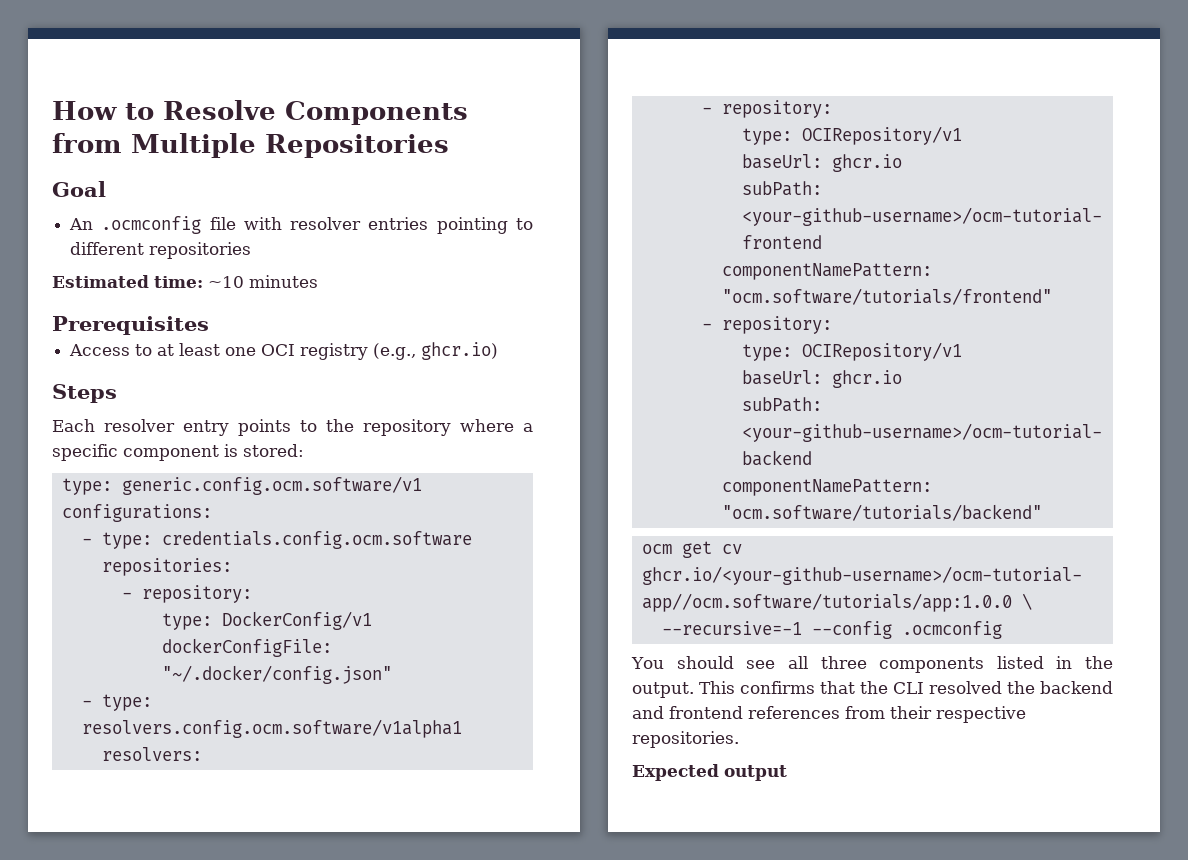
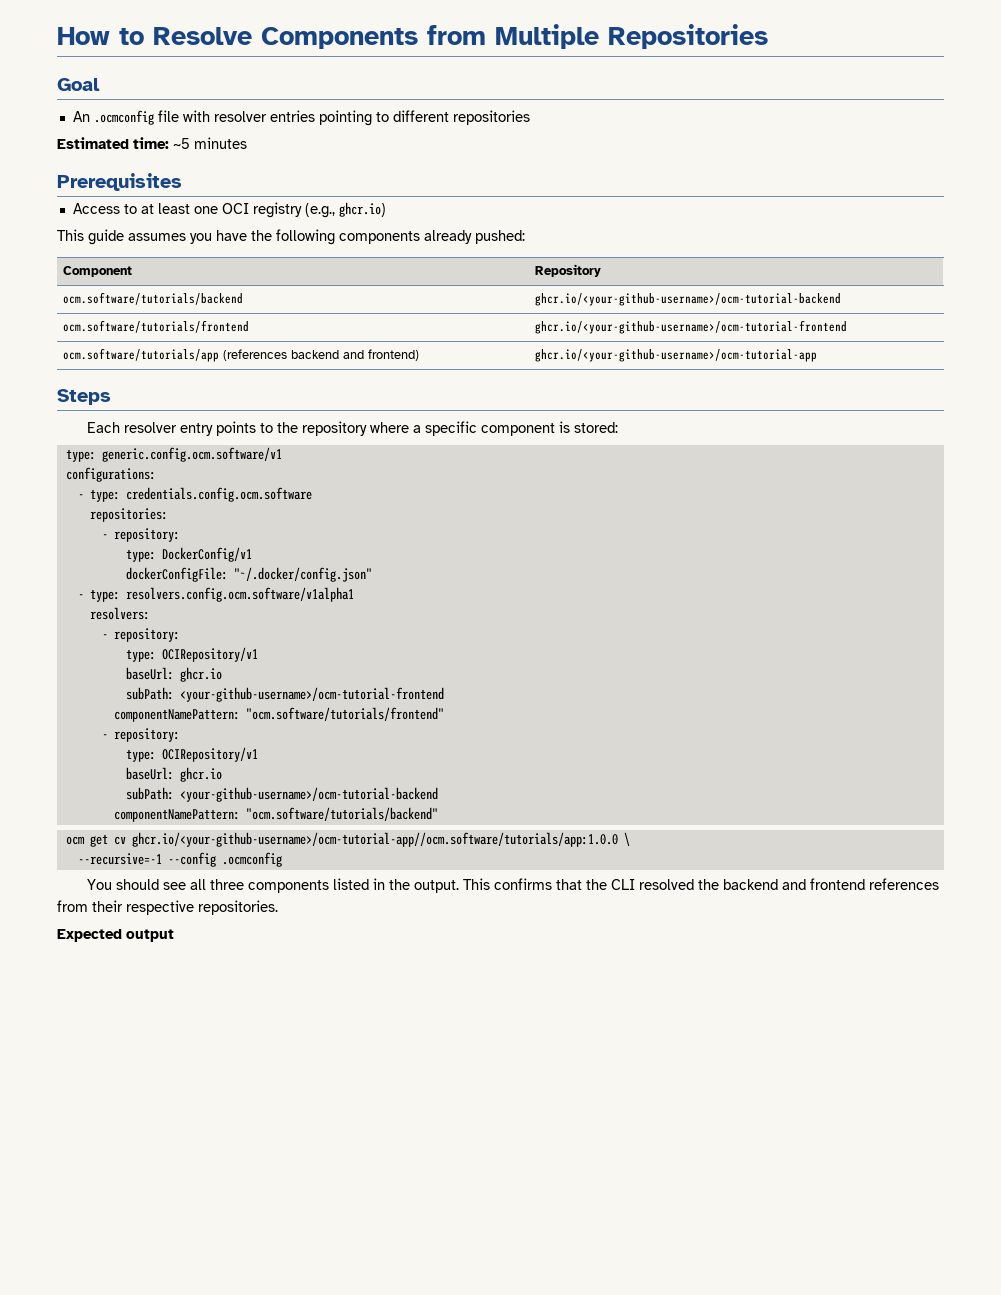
[208,276,244,288] ~10 -> [173,138,190,149] ~5
(499, 351) none -> [57,229,525,245] [63,266,133,277] [535,264,602,277] [63,292,244,305] [535,293,842,306] [63,320,250,333] [535,320,848,334] [63,348,420,362] [535,349,818,362] // This guide assumes you have the following components already pushed: // Component | Repository // ocm.software/tutorials/backend | ghcr.io/<your-github-username>/ocm-tutorial-backend // ocm.software/tutorials/frontend | ghcr.io/<your-github-username>/ocm-tutorial-frontend // ocm.software/tutorials/app (references backend and frontend) | ghcr.io/<your-github-username>/ocm-tutorial-app

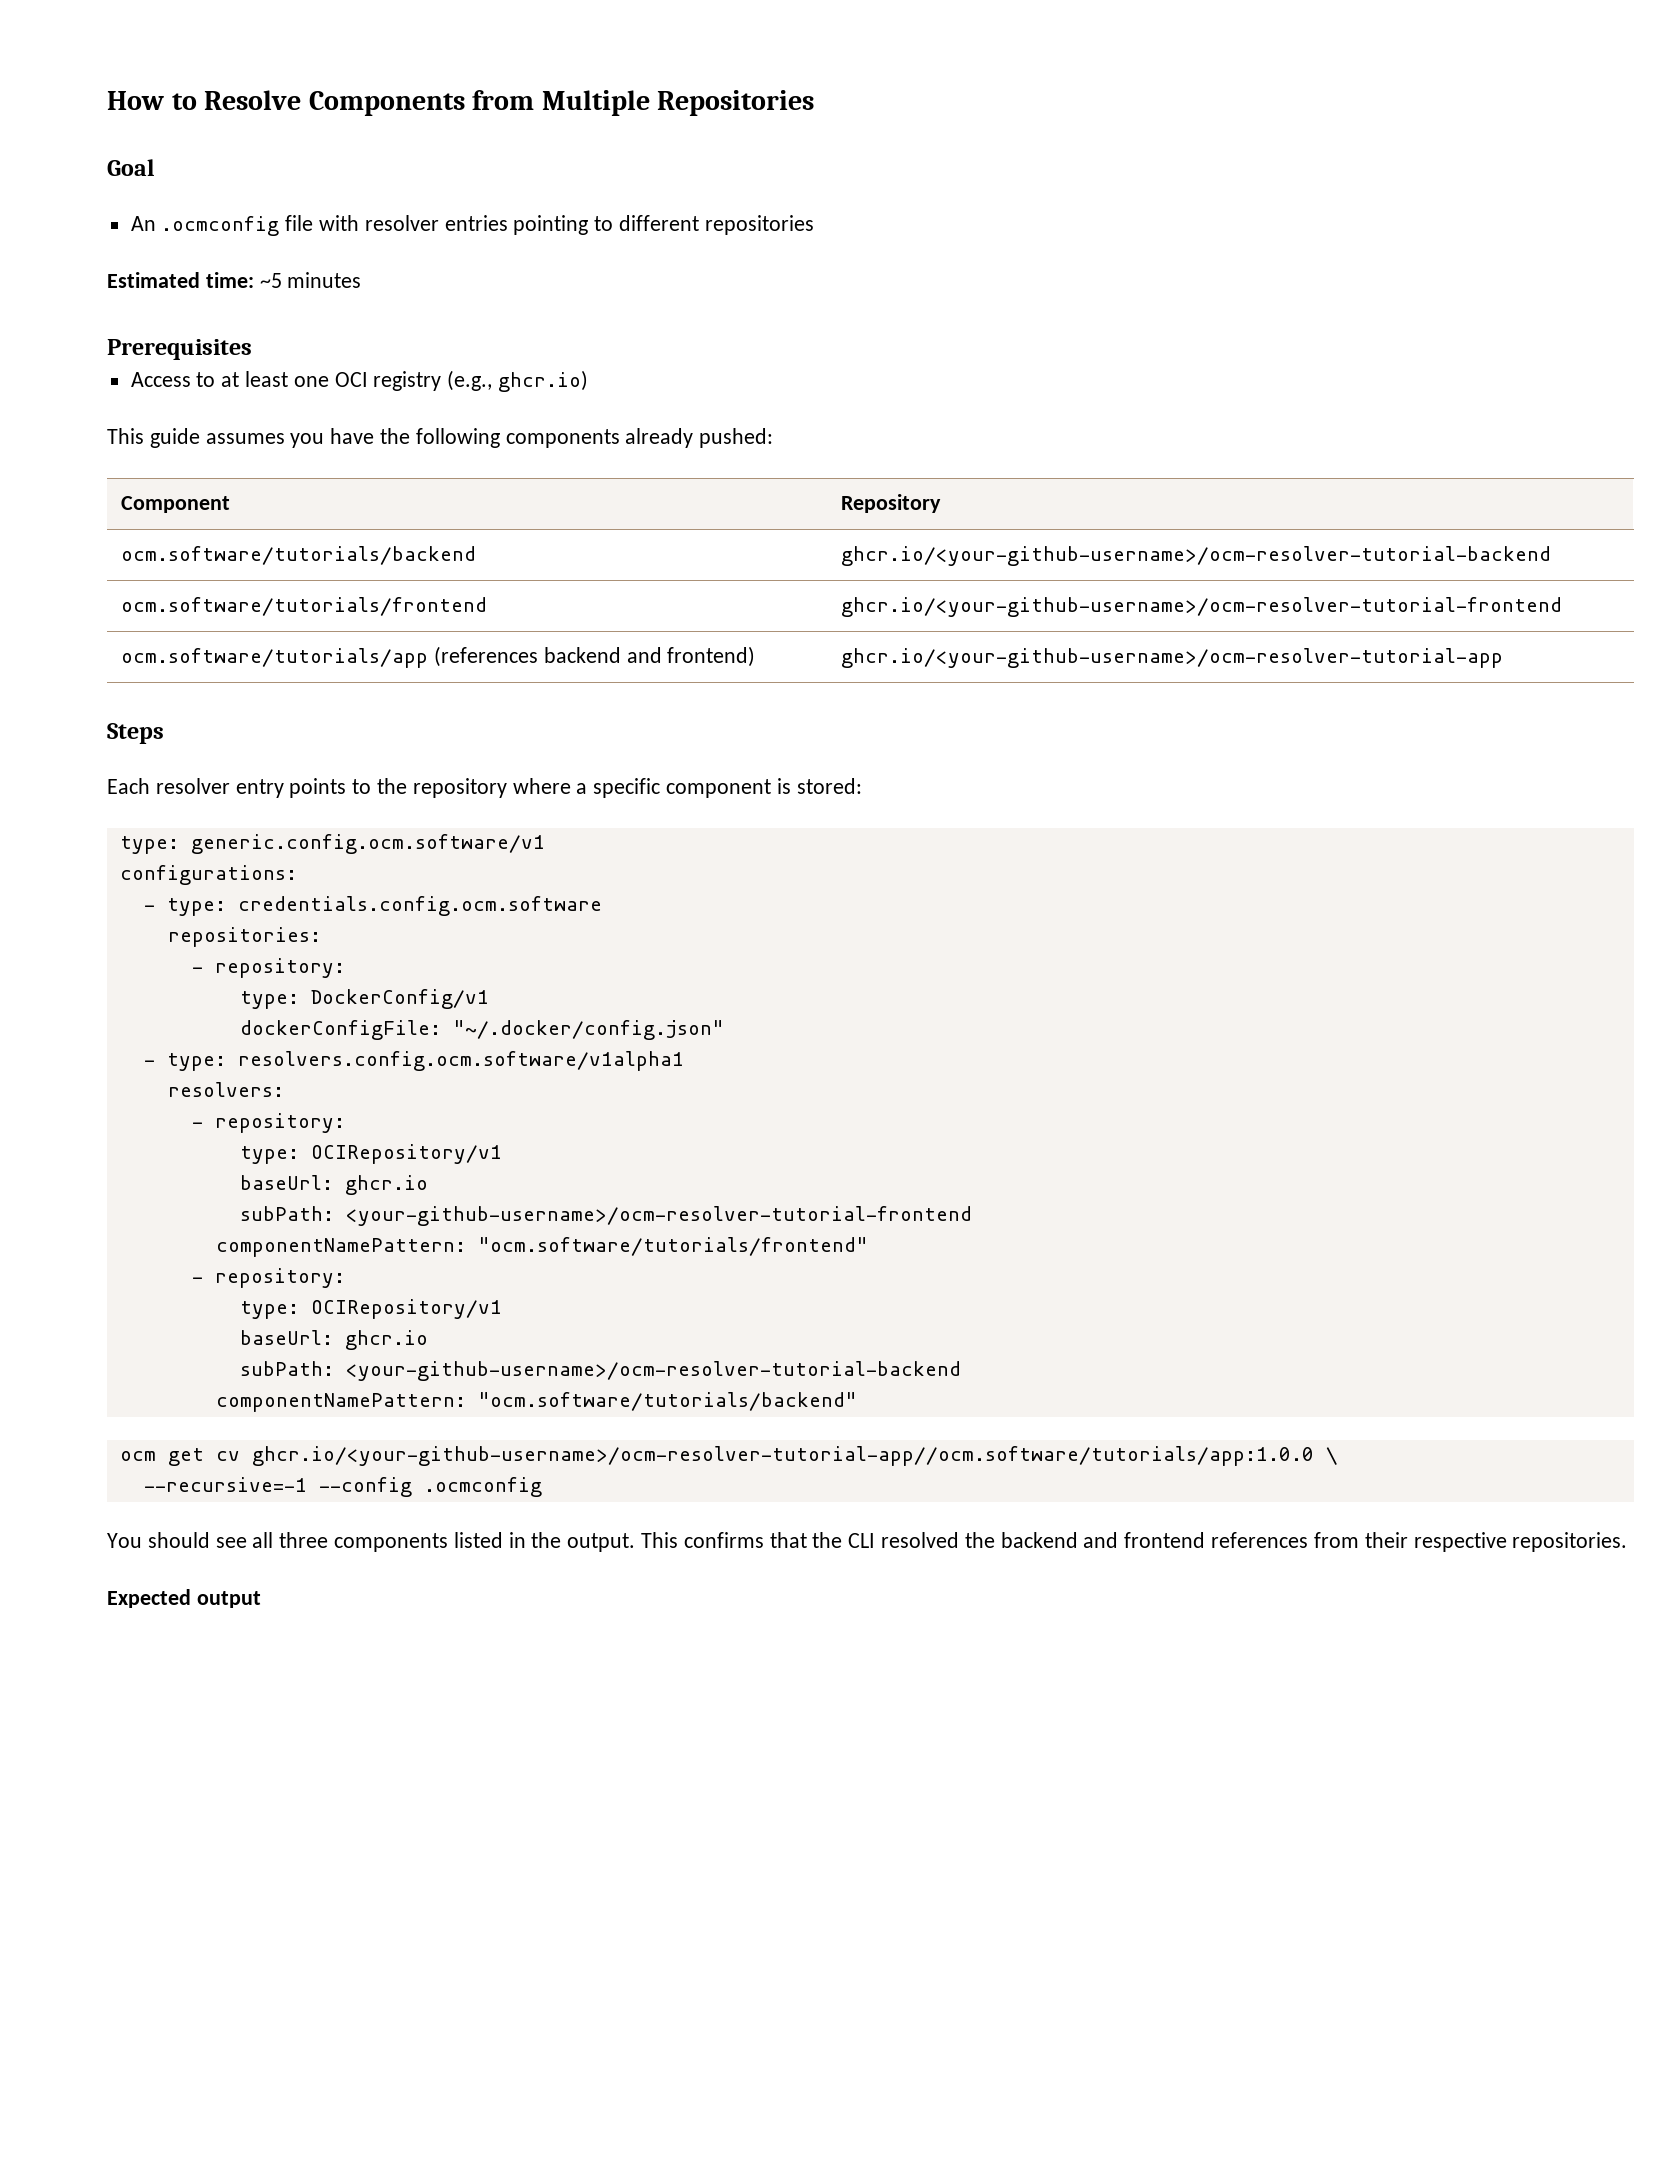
[535,293,842,306] ghcr.io/<your-github-username>/ocm-tutorial-backend -> [841,546,1552,566] ghcr.io/<your-github-username>/ocm-resolver-tutorial-backend
[535,320,848,334] ghcr.io/<your-github-username>/ocm-tutorial-frontend -> [841,597,1563,617] ghcr.io/<your-github-username>/ocm-resolver-tutorial-frontend
[535,349,818,362] ghcr.io/<your-github-username>/ocm-tutorial-app -> [841,648,1504,668] ghcr.io/<your-github-username>/ocm-resolver-tutorial-app
[179,687,444,702] <your-github-username>/ocm-tutorial-frontend -> [345,1206,972,1226] <your-github-username>/ocm-resolver-tutorial-frontend
[179,787,438,802] <your-github-username>/ocm-tutorial-backend -> [345,1361,961,1381] <your-github-username>/ocm-resolver-tutorial-backend
[131,832,618,847] ghcr.io/<your-github-username>/ocm-tutorial-app//ocm.software/tutorials/app:1.0.0 -> [251,1446,1314,1466] ghcr.io/<your-github-username>/ocm-resolver-tutorial-app//ocm.software/tutorials/app:1.0.0

